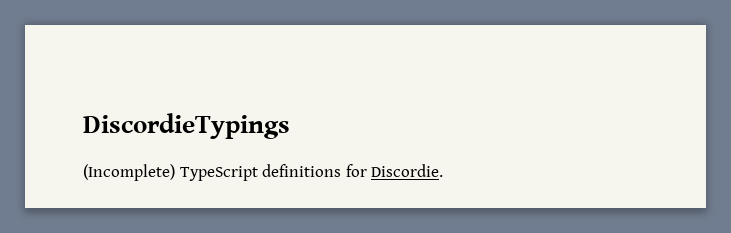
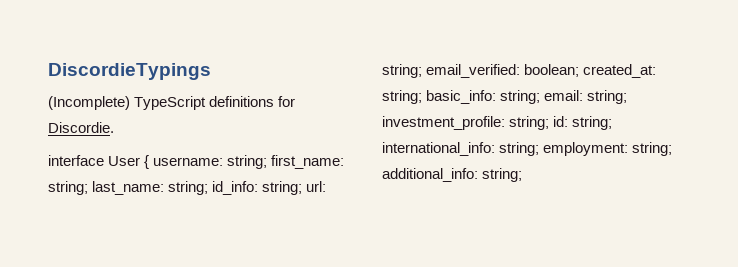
(444, 170) none -> [48,155,345,169] [48,181,327,195] [382,64,657,78] [382,90,628,104] [382,116,613,130] [382,142,673,156] [382,168,523,182] // interface User { username: string; first_name: string; last_name: string; id_info: string; url: string; email_verified: boolean; created_at: string; basic_info: string; email: string; investment_profile: string; id: string; international_info: string; employment: string; additional_info: string;

